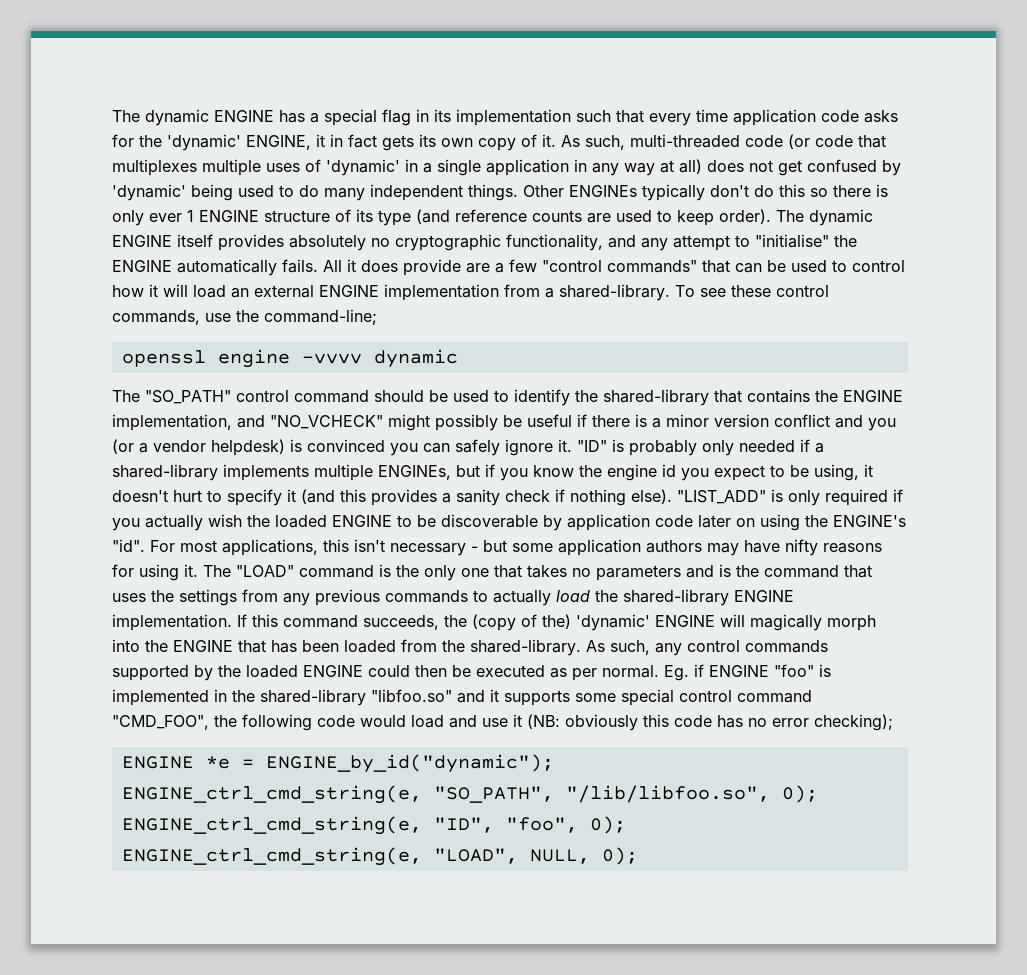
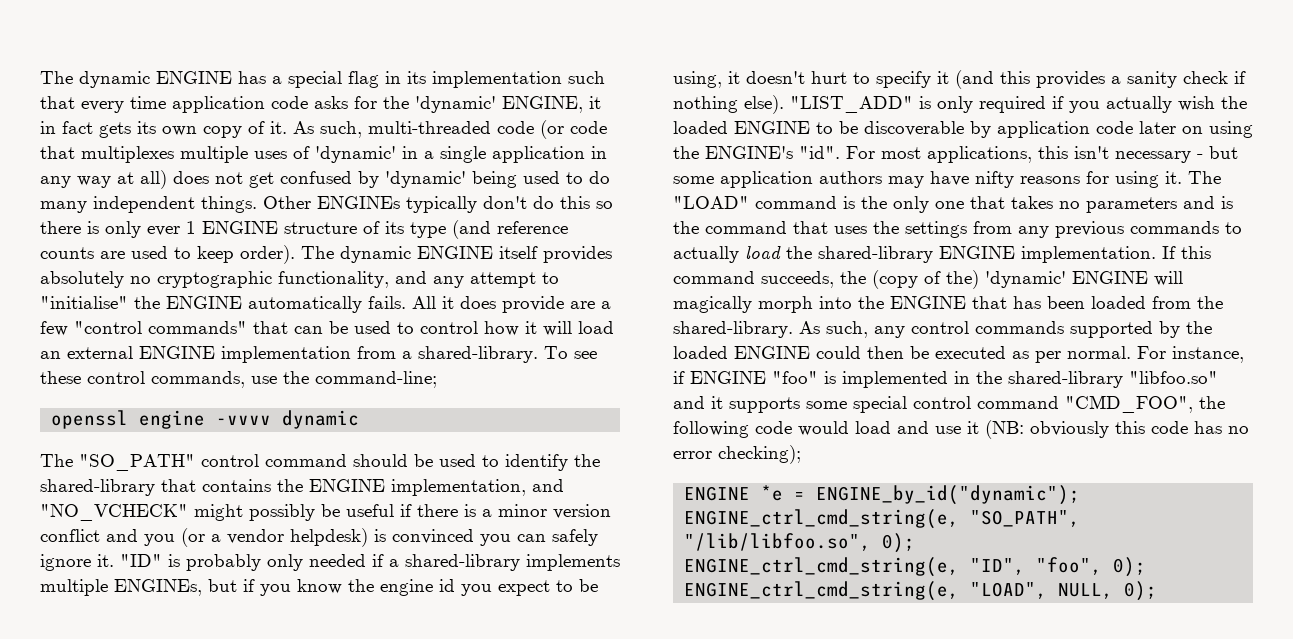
[664,665,689,681] Eg. -> [1137,346,1244,363] For instance,

